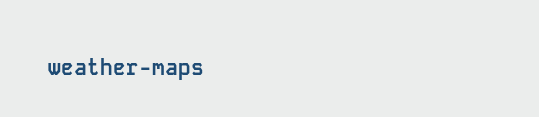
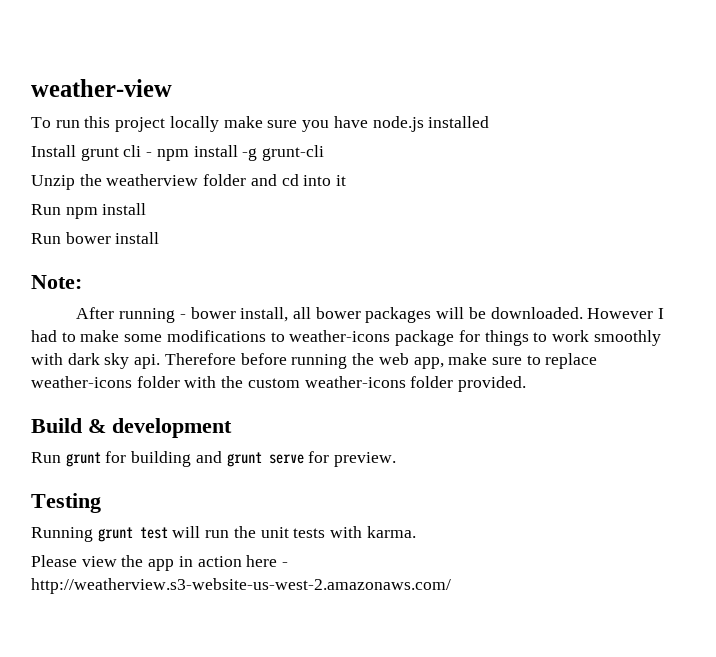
[48,58,204,80] weather-maps -> [31,79,172,97] [31,116,490,132] [31,145,325,161] [31,174,347,190] [31,203,147,219] [31,232,160,244] [31,275,82,289] [76,307,665,323] [31,330,661,346] [31,353,598,369] [31,376,527,392] [31,418,232,438] [31,451,397,467] [31,493,101,513] [31,526,416,542] [31,555,289,571] [31,578,451,594] weather-view // To run this project locally make sure you have node.js installed // Install grunt cli - npm install -g grunt-cli // Unzip the weatherview folder and cd into it // Run npm install // Run bower install // Note: // After running - bower install, all bower packages will be downloaded. However I had to make some modifications to weather-icons package for things to work smoothly with dark sky api. Therefore before running the web app, make sure to replace weather-icons folder with the custom weather-icons folder provided. // Build & development // Run grunt for building and grunt serve for preview. // Testing // Running grunt test will run the unit tests with karma. // Please view the app in action here - http://weatherview.s3-website-us-west-2.amazonaws.com/

